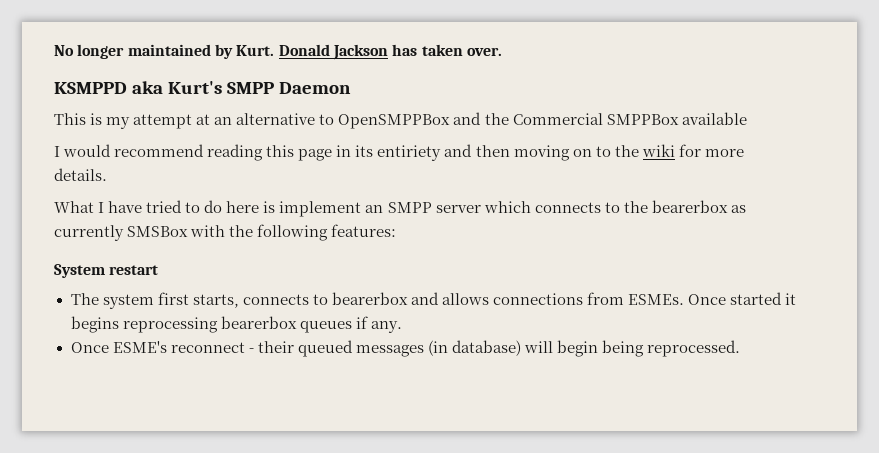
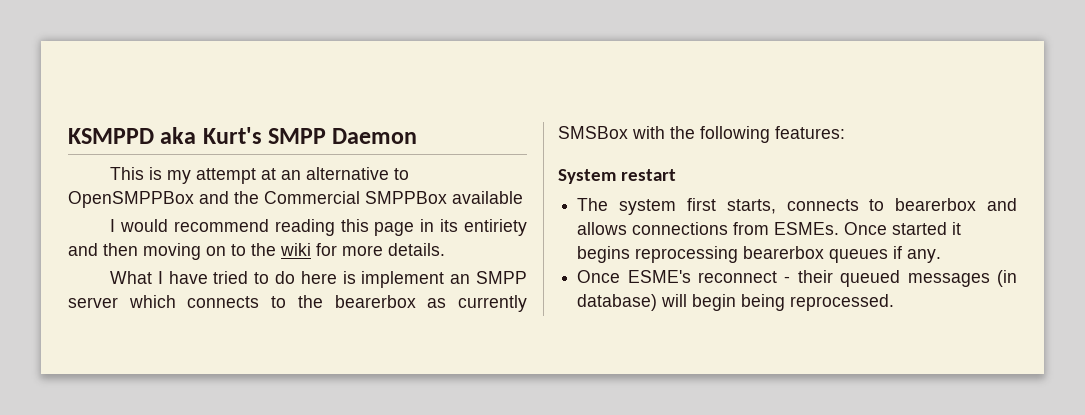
[54,44,502,60] No longer maintained by Kurt. Donald Jackson has taken over. // -> (68, 136) none

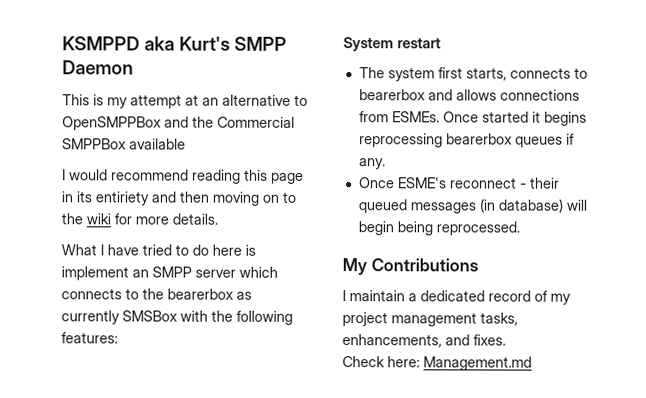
(895, 302) none -> [342,258,479,276] [342,290,571,305] [342,312,518,327] [342,334,506,348] [342,356,532,371] // My Contributions // I maintain a dedicated record of my project management tasks, enhancements, and fixes. // Check here: Management.md

